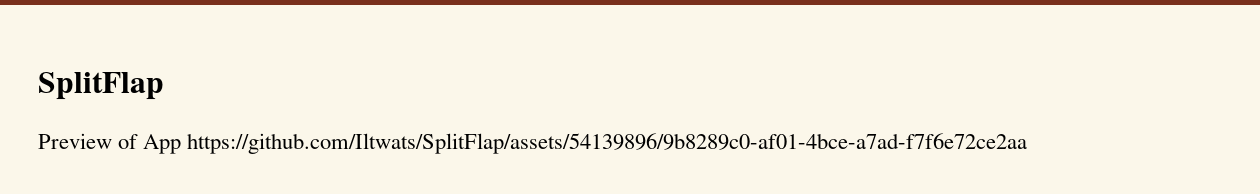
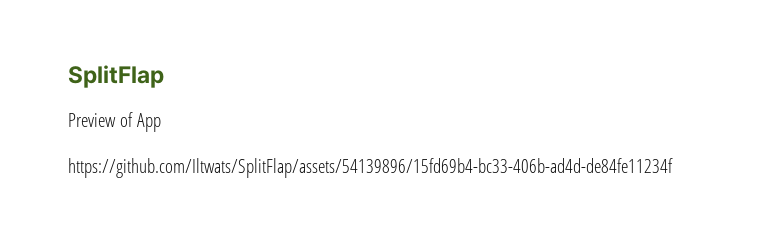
[187,133,1028,154] https://github.com/Iltwats/SplitFlap/assets/54139896/9b8289c0-af01-4bce-a7ad-f7f6e72ce2aa -> [68,158,673,178] // https://github.com/Iltwats/SplitFlap/assets/54139896/15fd69b4-bc33-406b-ad4d-de84fe11234f

